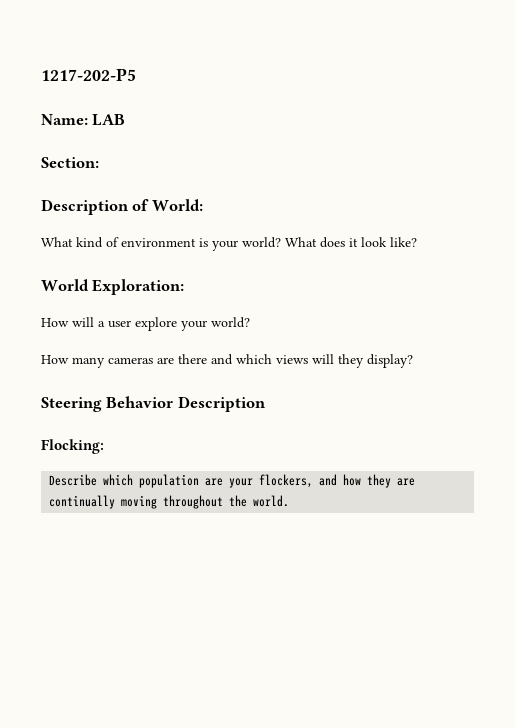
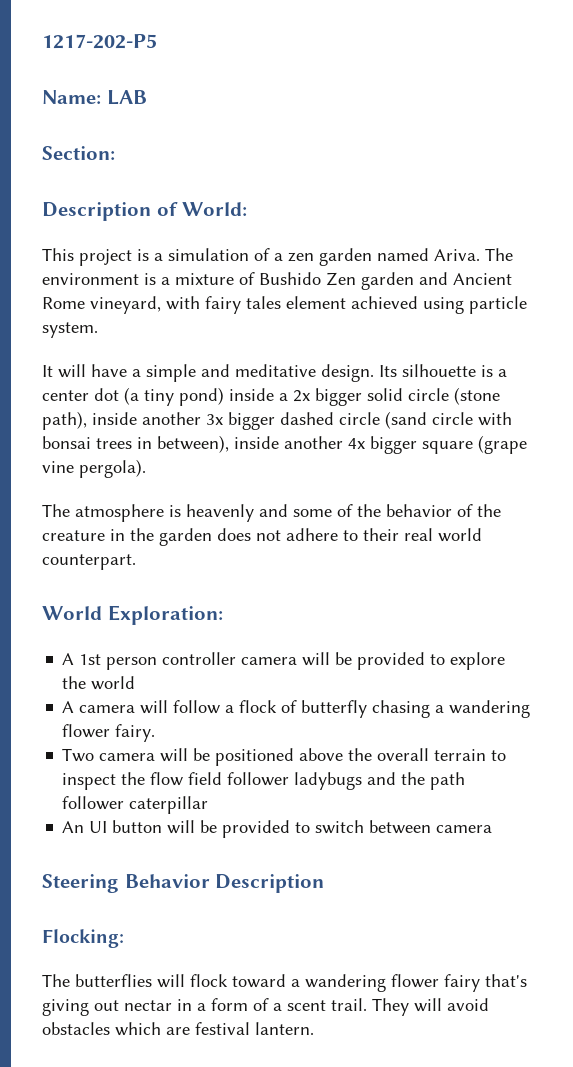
[41,237,417,251] [41,279,185,295] [41,317,250,331] [41,354,413,368] [41,396,266,412] [41,439,104,454] [49,474,416,488] [49,495,290,509] What kind of environment is your world? What does it look like? // World Exploration: // How will a user explore your world? // How many cameras are there and which views will they display? // Steering Behavior Description // Flocking: // Describe which population are your flockers, and how they are continually moving throughout the world. -> [42,248,513,266] [42,272,512,290] [42,296,527,314] [42,322,98,338] [42,364,507,382] [42,387,500,406] [42,411,512,430] [42,435,527,454] [42,459,146,478] [42,504,501,522] [42,528,482,546] [42,554,136,570] [42,605,223,625] [62,652,506,670] [62,676,136,690] [62,700,531,718] [62,724,156,742] [62,748,507,766] [62,772,466,790] [62,796,209,814] [62,820,493,838] [42,874,325,893] [42,929,124,948] [42,974,527,992] [42,998,489,1016] [42,1022,314,1036] This project is a simulation of a zen garden named Ariva. The environment is a mixture of Bushido Zen garden and Ancient Rome vineyard, with fairy tales element achieved using particle system. // It will have a simple and meditative design. Its silhouette is a center dot (a tiny pond) inside a 2x bigger solid circle (stone path), inside another 3x bigger dashed circle (sand circle with bonsai trees in between), inside another 4x bigger square (grape vine pergola). // The atmosphere is heavenly and some of the behavior of the creature in the garden does not adhere to their real world counterpart. // World Exploration: // A 1st person controller camera will be provided to explore the world // A camera will follow a flock of butterfly chasing a wandering flower fairy. // Two camera will be positioned above the overall terrain to inspect the flow field follower ladybugs and the path follower caterpillar // An UI button will be provided to switch between camera // Steering Behavior Description // Flocking: // The butterflies will flock toward a wandering flower fairy that's giving out nectar in a form of a scent trail. They will avoid obstacles which are festival lantern.

